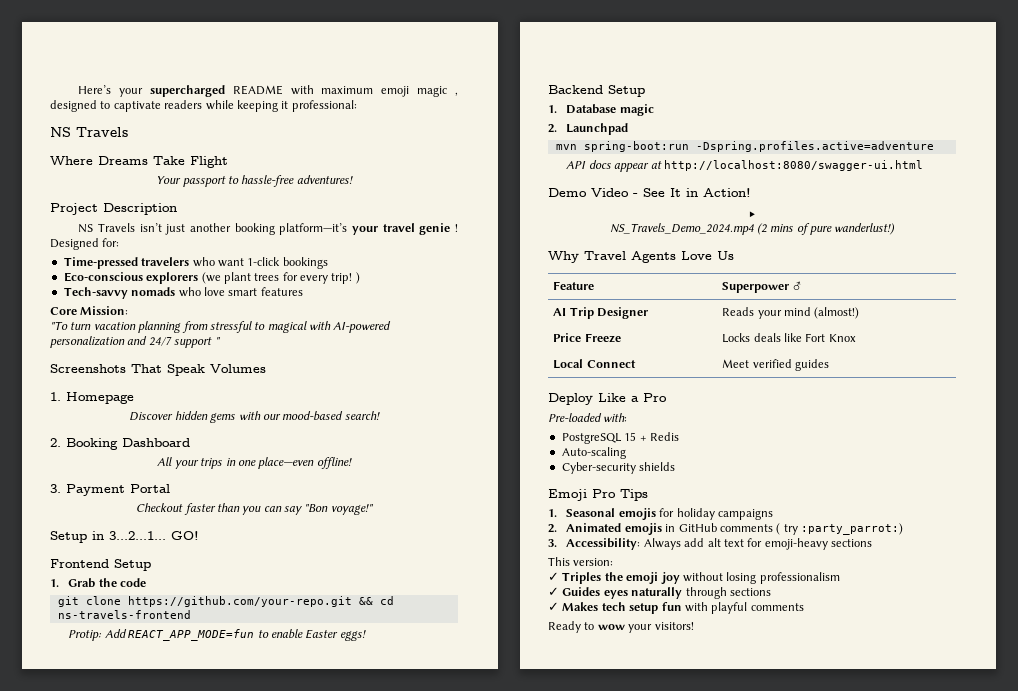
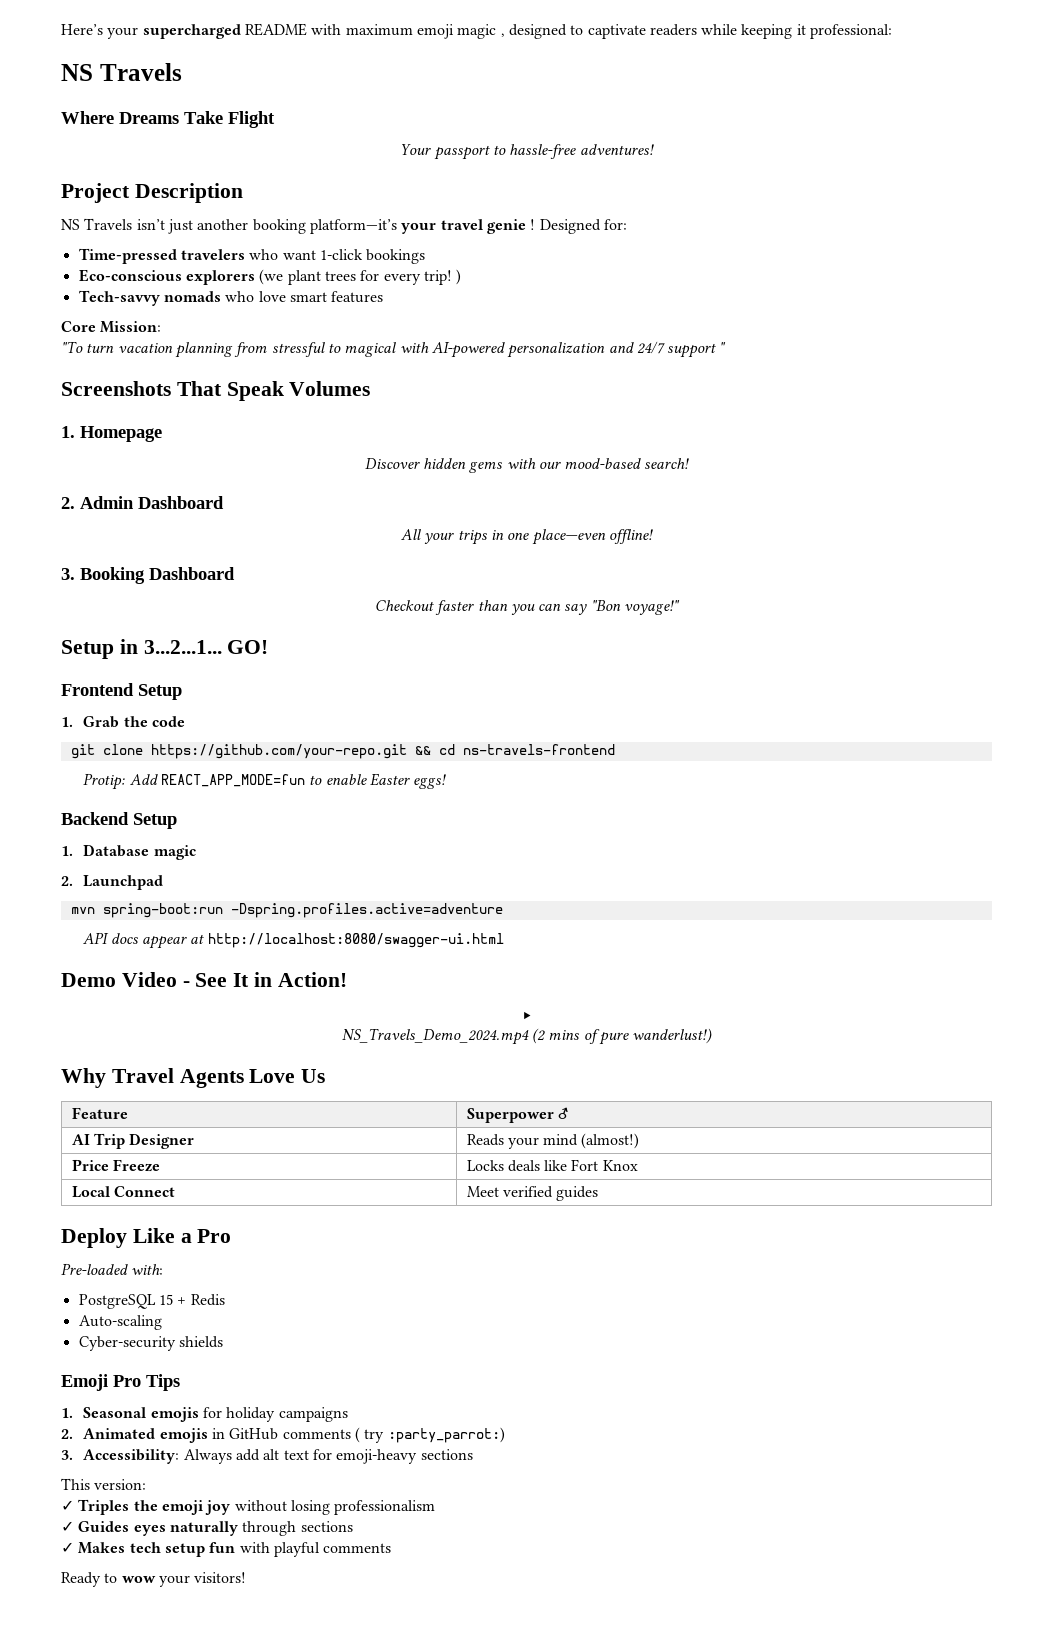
[66,438,118,450] Booking -> [80,496,134,509] Admin
[66,484,170,496] Payment Portal -> [80,567,235,584] Booking Dashboard

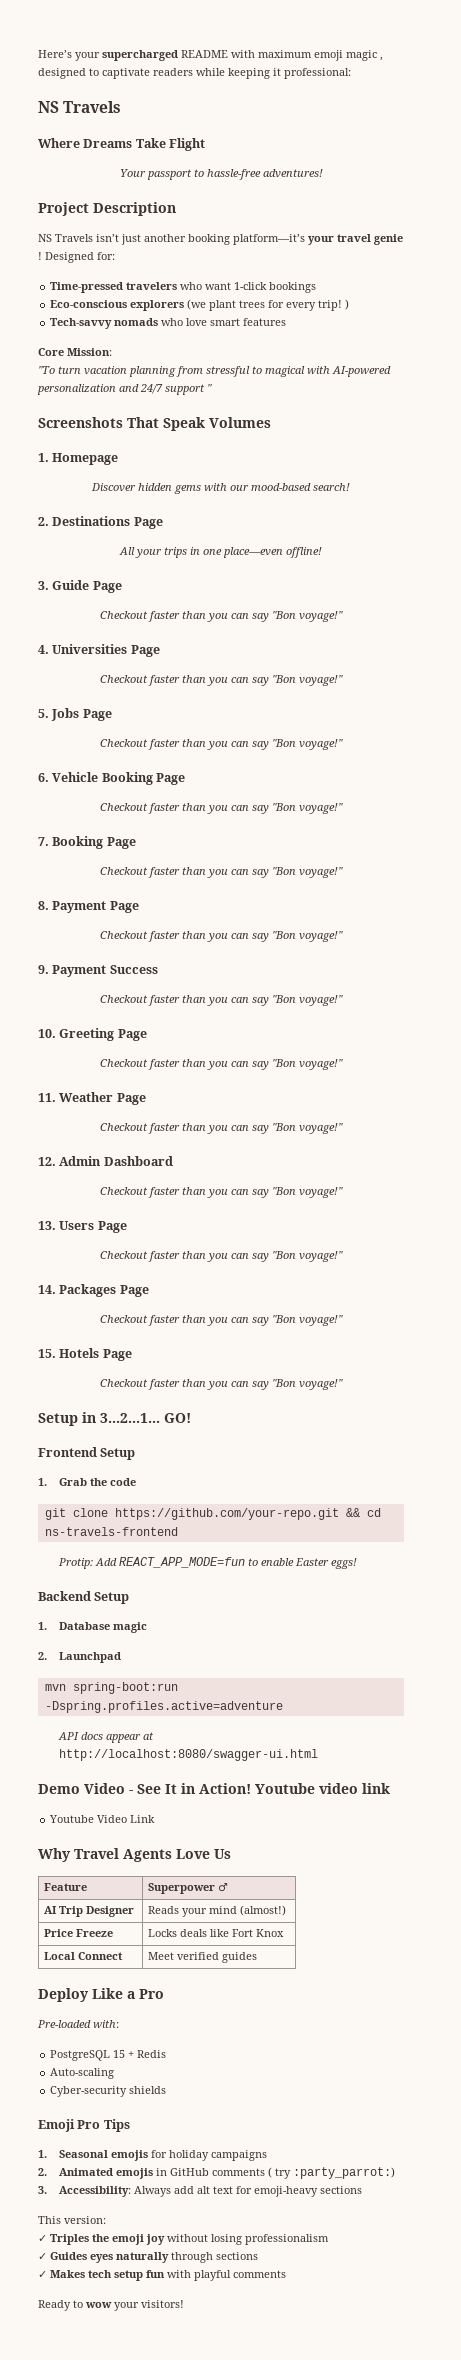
[80,496,224,509] Admin Dashboard -> [52,516,163,529] Destinations Page
[80,567,145,584] Booking -> [52,580,122,593] [100,611,343,622] [38,644,160,657] [100,675,343,686] [38,708,112,721] [100,739,343,750] [38,772,186,785] [100,803,343,814] [38,836,136,849] [100,867,343,878] [38,901,139,913] [100,931,343,942] [38,965,158,977] [100,995,343,1006] [38,1028,147,1041] [100,1059,343,1070] [38,1092,146,1105] [100,1123,343,1134] [38,1156,102,1166] Guide Page // Checkout faster than you can say "Bon voyage!" // 4. Universities Page // Checkout faster than you can say "Bon voyage!" // 5. Jobs Page // Checkout faster than you can say "Bon voyage!" // 6. Vehicle Booking Page // Checkout faster than you can say "Bon voyage!" // 7. Booking Page // Checkout faster than you can say "Bon voyage!" // 8. Payment Page // Checkout faster than you can say "Bon voyage!" // 9. Payment Success // Checkout faster than you can say "Bon voyage!" // 10. Greeting Page // Checkout faster than you can say "Bon voyage!" // 11. Weather Page // Checkout faster than you can say "Bon voyage!" // 12. Admin
(681, 607) none -> [38,1221,127,1233] [100,1251,343,1262] [38,1284,149,1297] [100,1315,343,1326] [38,1348,132,1361] [100,1379,343,1390] // 13. Users Page // Checkout faster than you can say "Bon voyage!" // 14. Packages Page // Checkout faster than you can say "Bon voyage!" // 15. Hotels Page // Checkout faster than you can say "Bon voyage!"
[522,1011,531,1020] [341,1028,713,1045] // ▶ // NS_Travels_Demo_2024.mp4 (2 mins of pure wanderlust!) -> [255,1783,390,1794] [49,1815,156,1823] Youtube video link // Youtube Video Link

